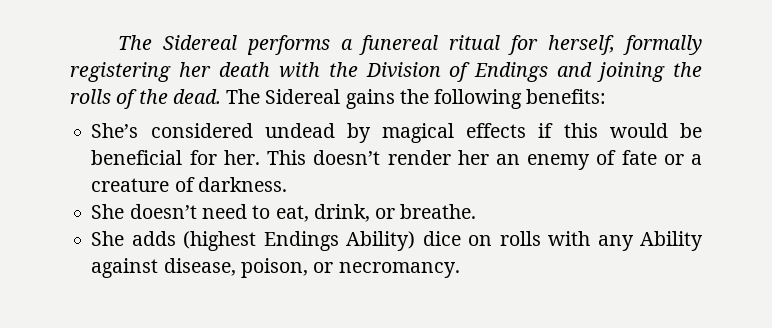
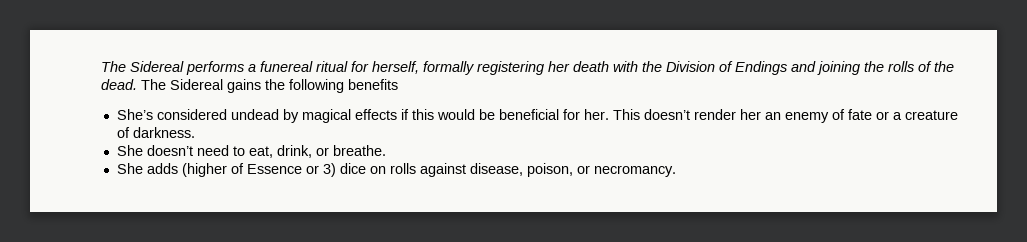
[526,89,607,104] benefits: -> [348,79,398,90] benefits
[183,231,703,251] (highest Endings Ability) dice on rolls with any Ability -> [181,163,416,177] (higher of Essence or 3) dice on rolls

